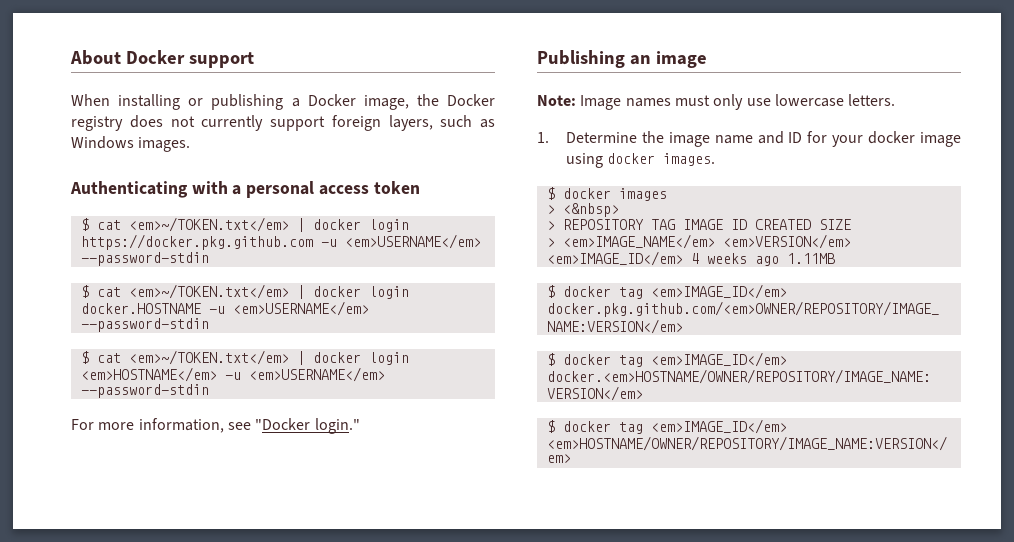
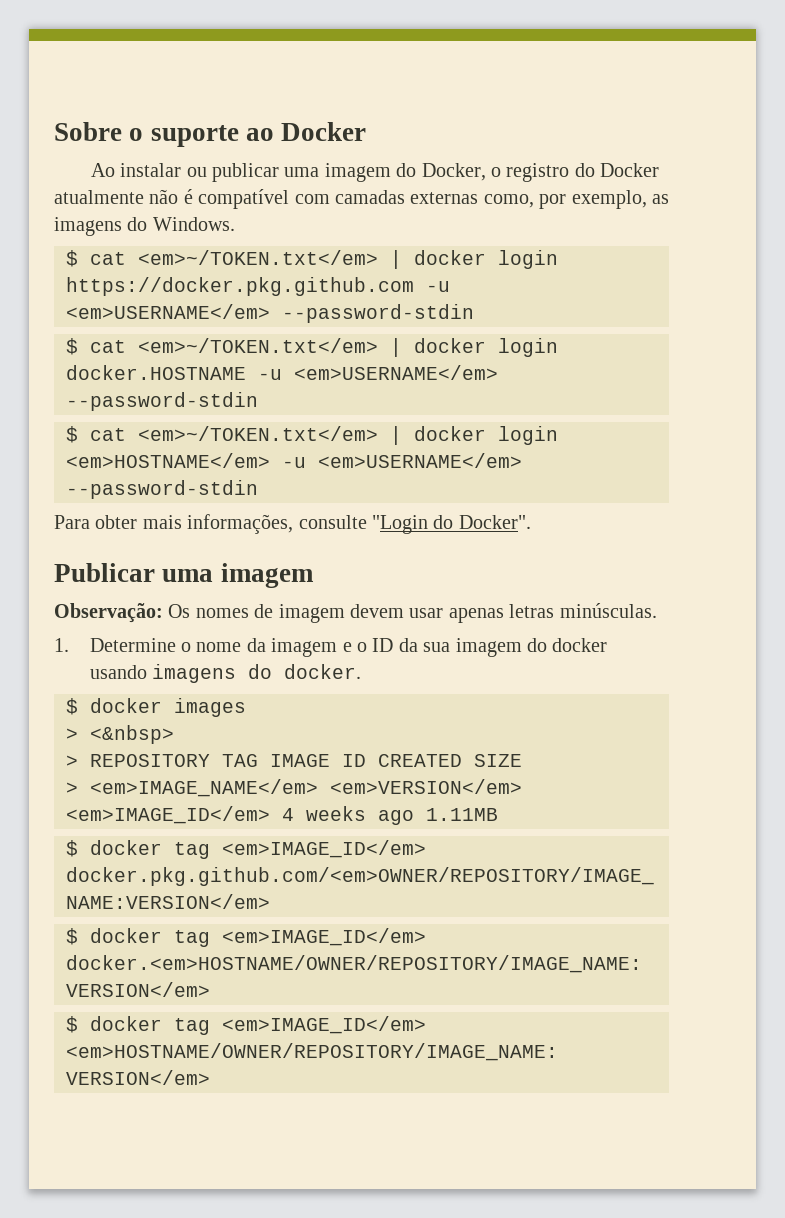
[70,50,254,68] [71,94,495,110] [71,115,495,131] [71,136,191,152] [70,181,420,198] About Docker support // When installing or publishing a Docker image, the Docker registry does not currently support foreign layers, such as Windows images. // Authenticating with a personal access token -> [54,122,367,147] [90,163,660,182] [54,189,669,209] [54,217,235,236] Sobre o suporte ao Docker // Ao instalar ou publicar uma imagem do Docker, o registro do Docker atualmente não é compatível com camadas externas como, por exemplo, as imagens do Windows.
[71,418,360,434] [537,50,707,68] [537,94,896,110] [537,131,961,147] [565,153,716,168] For more information, see "Docker login." // Publishing an image // Note: Image names must only use lowercase letters. // 1. Determine the image name and ID for your docker image using docker images. -> [54,514,531,534] [54,563,314,588] [54,603,657,623] [54,638,608,657] [89,664,361,683] Para obter mais informações, consulte "Login do Docker". // Publicar uma imagem // Observação: Os nomes de imagem devem usar apenas letras minúsculas. // 1. Determine o nome da imagem e o ID da sua imagem do docker usando imagens do docker.

